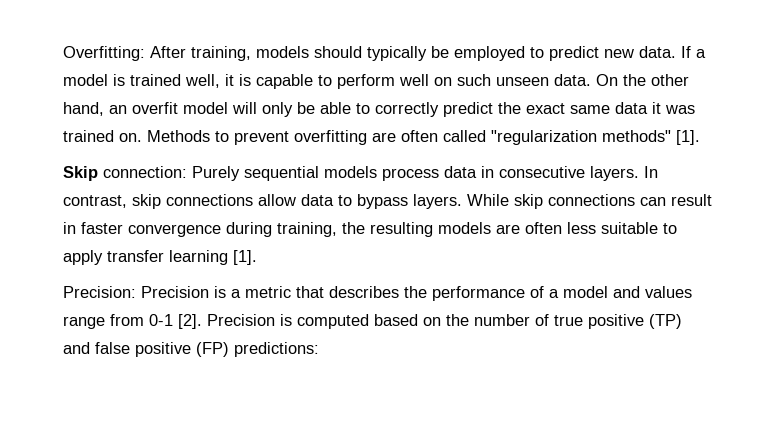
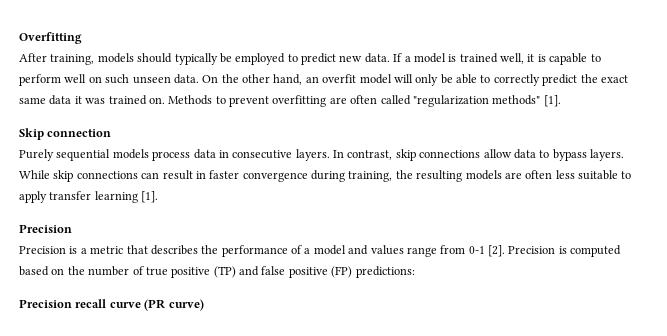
[63,46,145,61] Overfitting: -> [19,32,82,44] Overfitting //
[103,166,187,178] connection: -> [47,129,112,137] connection //
[63,286,136,298] Precision: -> [19,224,72,233] Precision //
(319, 349) none -> [19,299,204,311] // Precision recall curve (PR curve)

